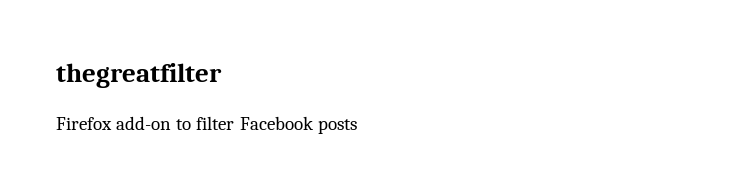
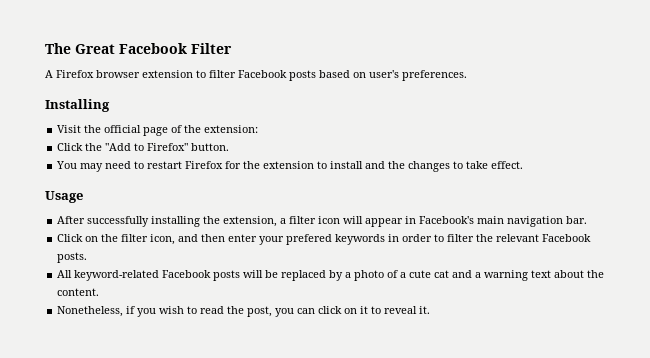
[56,63,222,88] [56,116,357,134] thegreatfilter // Firefox add-on to filter Facebook posts -> [45,43,232,54] [45,70,467,81] [45,99,110,112] [57,125,259,136] [57,143,230,151] [56,161,524,172] [45,191,83,203] [57,216,588,227] [57,234,592,245] [57,252,88,263] [57,270,605,281] [57,288,100,296] [57,306,431,317] The Great Facebook Filter // A Firefox browser extension to filter Facebook posts based on user's preferences. // Installing // Visit the official page of the extension: // Click the "Add to Firefox" button. // You may need to restart Firefox for the extension to install and the changes to take effect. // Usage // After successfully installing the extension, a filter icon will appear in Facebook's main navigation bar. // Click on the filter icon, and then enter your prefered keywords in order to filter the relevant Facebook posts. // All keyword-related Facebook posts will be replaced by a photo of a cute cat and a warning text about the content. // Nonetheless, if you wish to read the post, you can click on it to reveal it.

